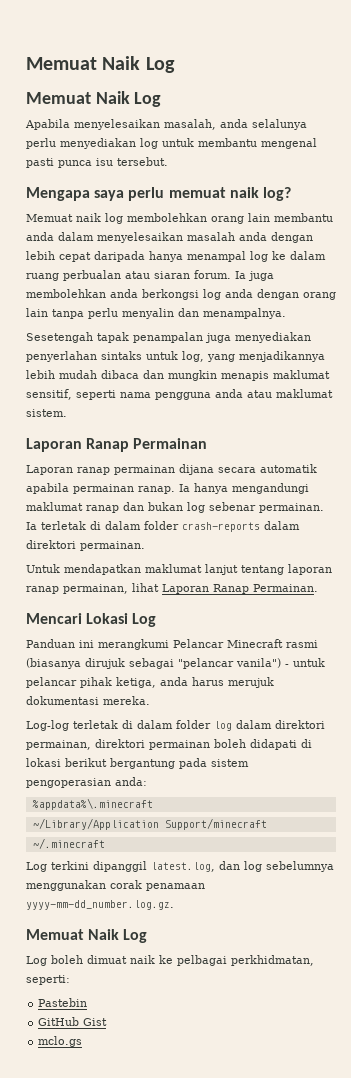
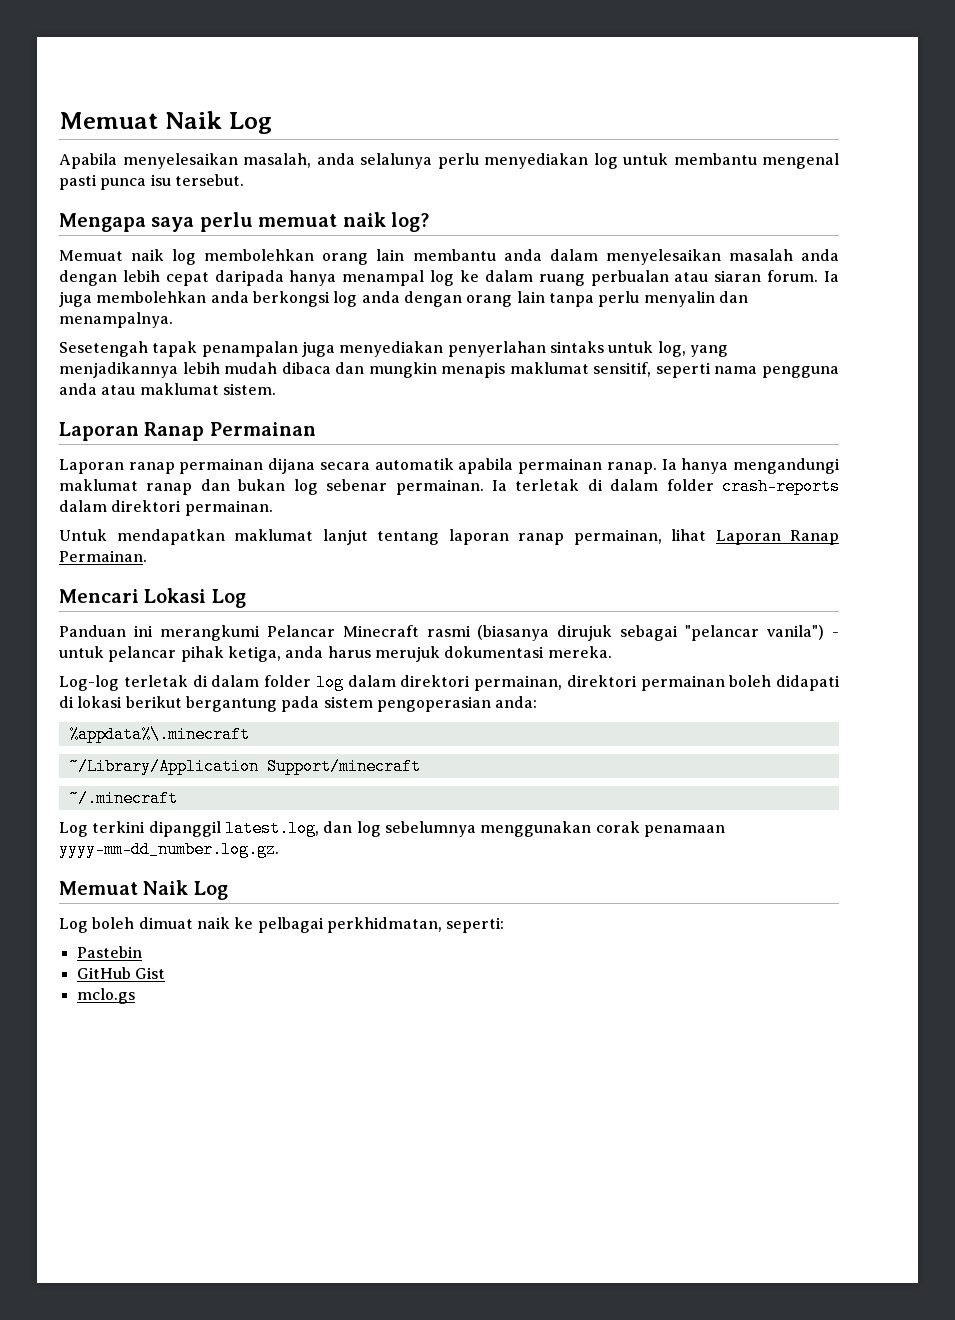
[26,56,175,73] [26,91,162,107] Memuat Naik Log // Memuat Naik Log -> [59,111,272,134] Memuat Naik Log

